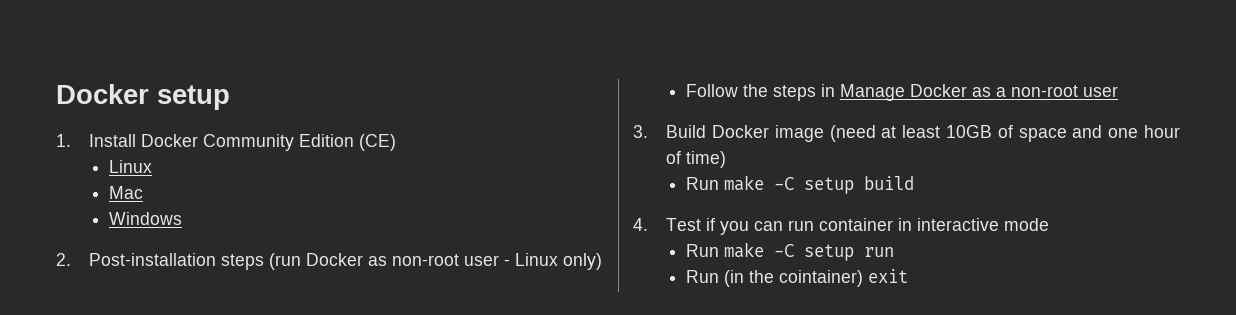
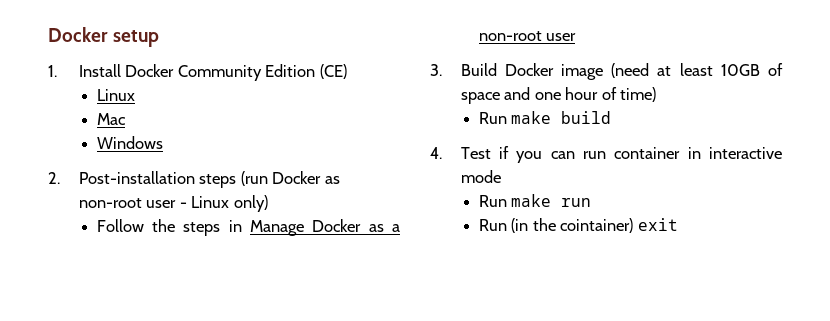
[773,177,854,194] -C setup -> (552, 117) none
[773,244,854,261] -C setup -> (552, 200) none

